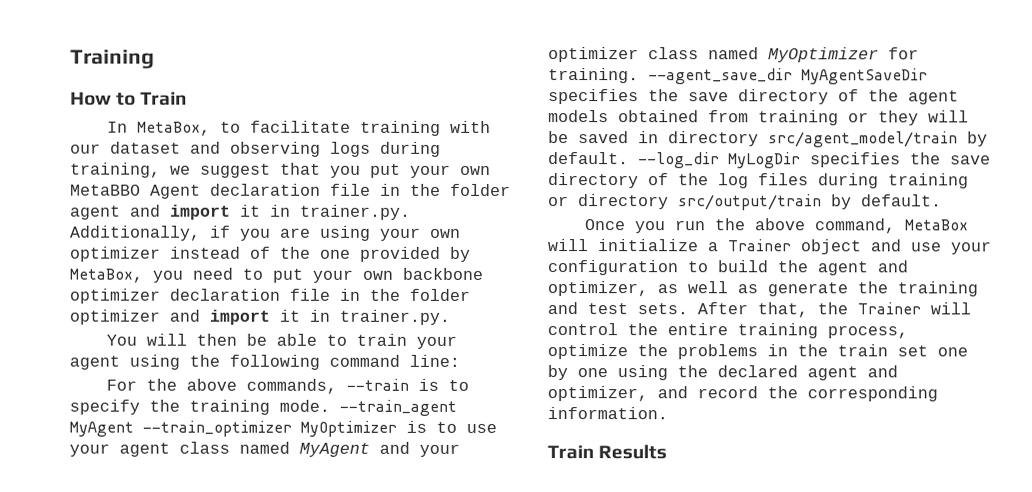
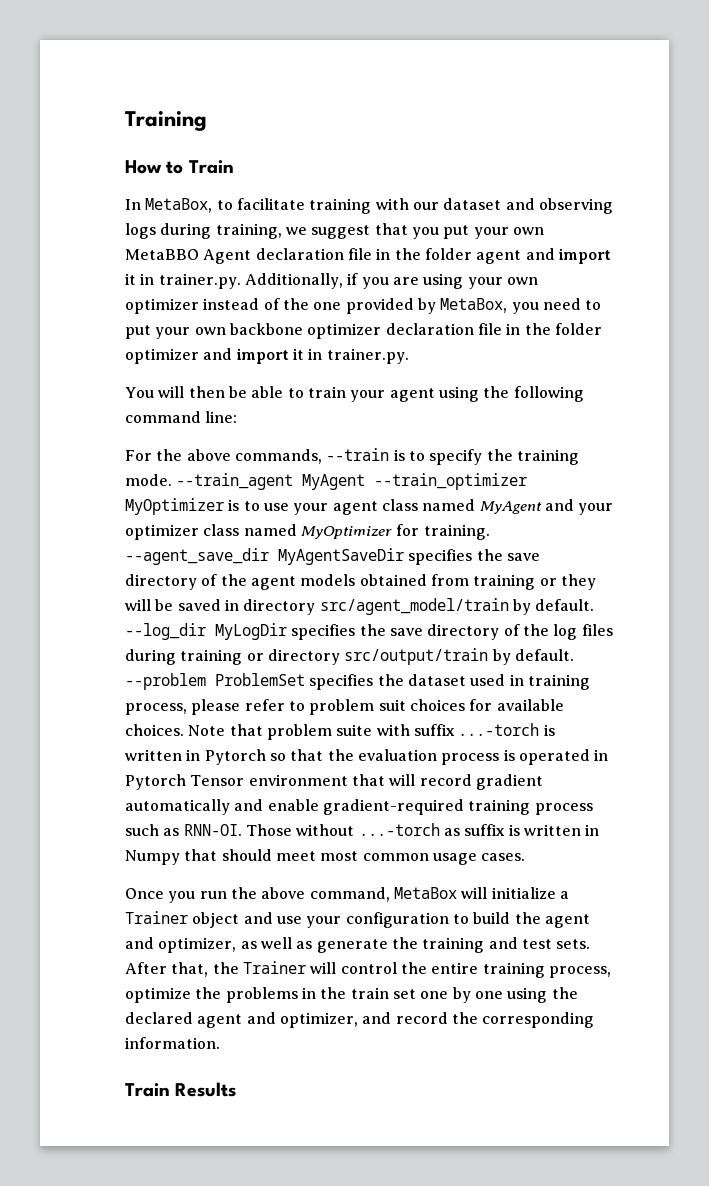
(942, 200) none -> [125,673,590,690] [125,699,564,715] [125,723,555,740] [125,749,609,765] [125,774,543,790] [125,799,593,815] [125,823,600,836] [125,849,526,865] --problem ProblemSet specifies the dataset used in training process, please refer to problem suit choices for available choices. Note that problem suite with suffix ...-torch is written in Pytorch so that the evaluation process is operated in Pytorch Tensor environment that will record gradient automatically and enable gradient-required training process such as RNN-OI. Those without ...-torch as suffix is written in Numpy that should meet most common usage cases.

